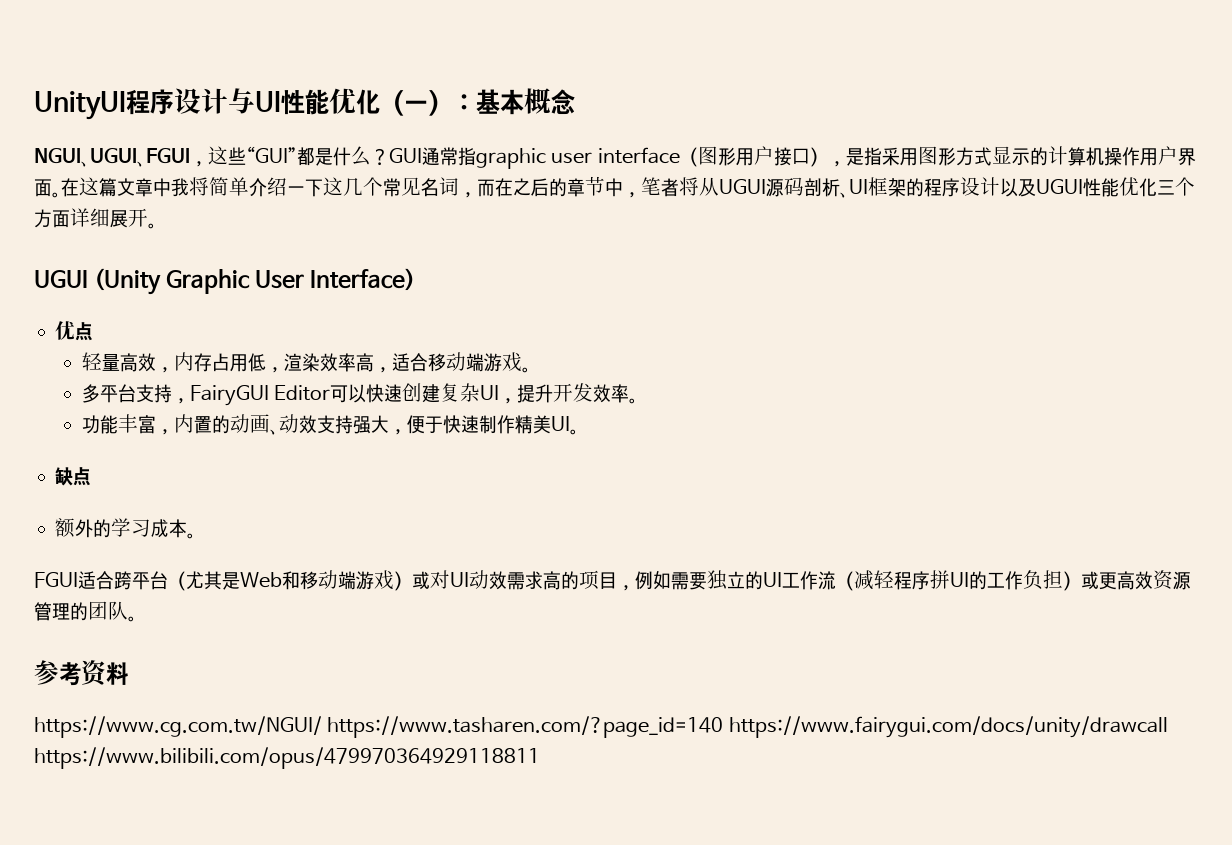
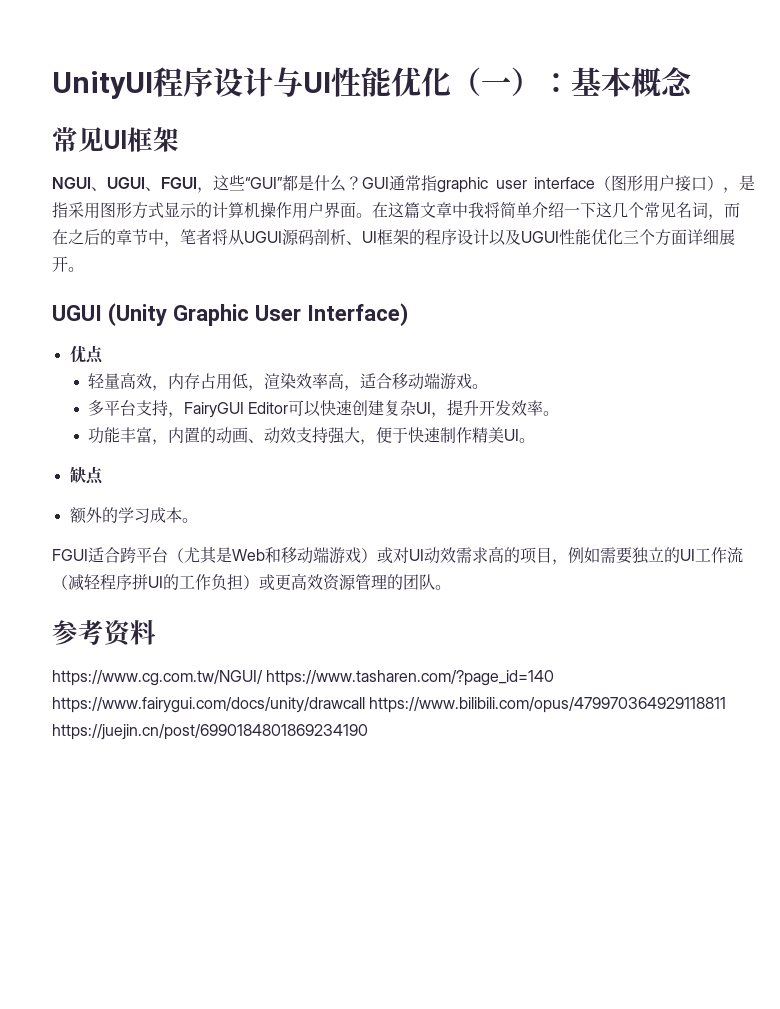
(575, 102) none -> [52,127,179,152] // 常见UI框架
(540, 758) none -> [52,724,368,740] https://juejin.cn/post/6990184801869234190

